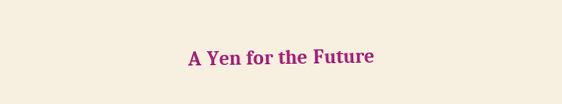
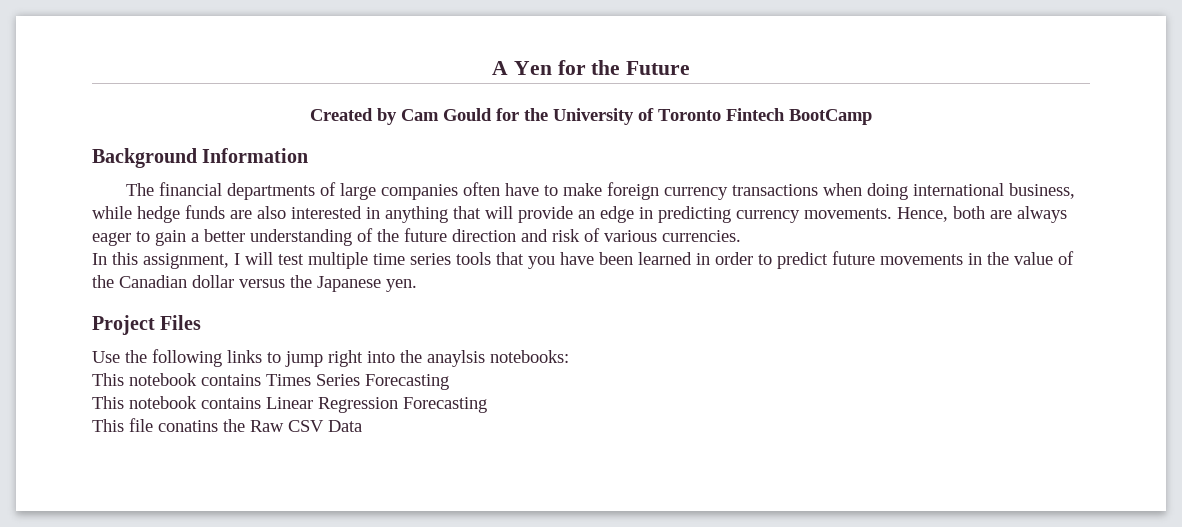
(375, 56) none -> [310,108,872,125] [92,148,309,168] [126,182,1076,200] [92,205,1067,223] [92,228,741,246] [92,251,1074,269] [92,275,417,292] [92,315,202,335] [92,349,569,367] [92,373,449,390] [92,396,487,413] [92,418,362,432] // Created by Cam Gould for the University of Toronto Fintech BootCamp // Background Information // The financial departments of large companies often have to make foreign currency transactions when doing international business, while hedge funds are also interested in anything that will provide an edge in predicting currency movements. Hence, both are always eager to gain a better understanding of the future direction and risk of various currencies. // In this assignment, I will test multiple time series tools that you have been learned in order to predict future movements in the value of the Canadian dollar versus the Japanese yen. // Project Files // Use the following links to jump right into the anaylsis notebooks: // This notebook contains Times Series Forecasting // This notebook contains Linear Regression Forecasting // This file conatins the Raw CSV Data

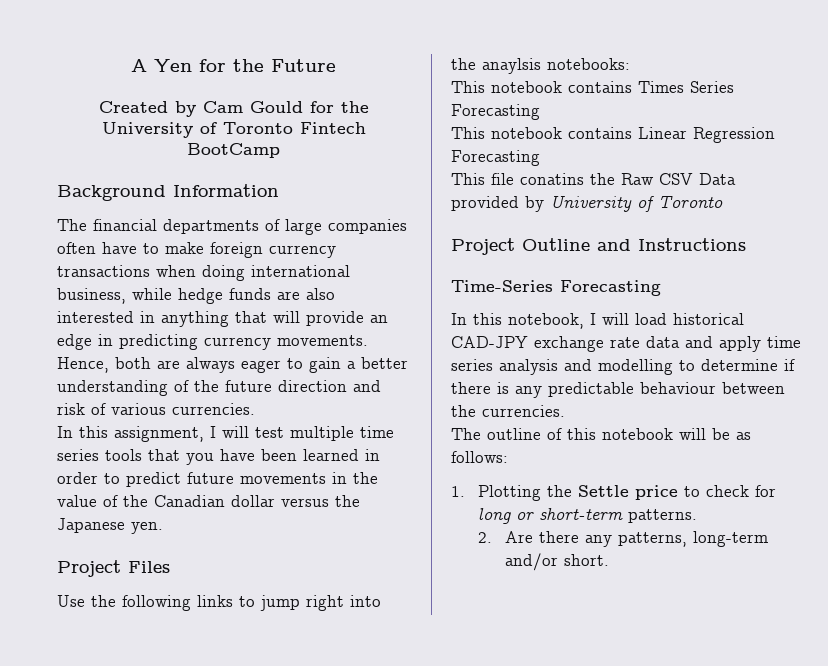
(362, 426) none -> [451,195,723,212] [451,238,746,255] [451,280,661,296] [451,313,744,329] [451,336,801,352] [451,359,795,375] [451,382,785,398] [451,405,565,417] [451,428,751,440] [451,451,508,463] [451,485,776,501] [477,508,697,524] [477,531,768,547] [504,553,609,571] provided by University of Toronto // Project Outline and Instructions // Time-Series Forecasting // In this notebook, I will load historical CAD-JPY exchange rate data and apply time series analysis and modelling to determine if there is any predictable behaviour between the currencies. // The outline of this notebook will be as follows: // 1. Plotting the Settle price to check for long or short-term patterns. // 2. Are there any patterns, long-term and/or short.

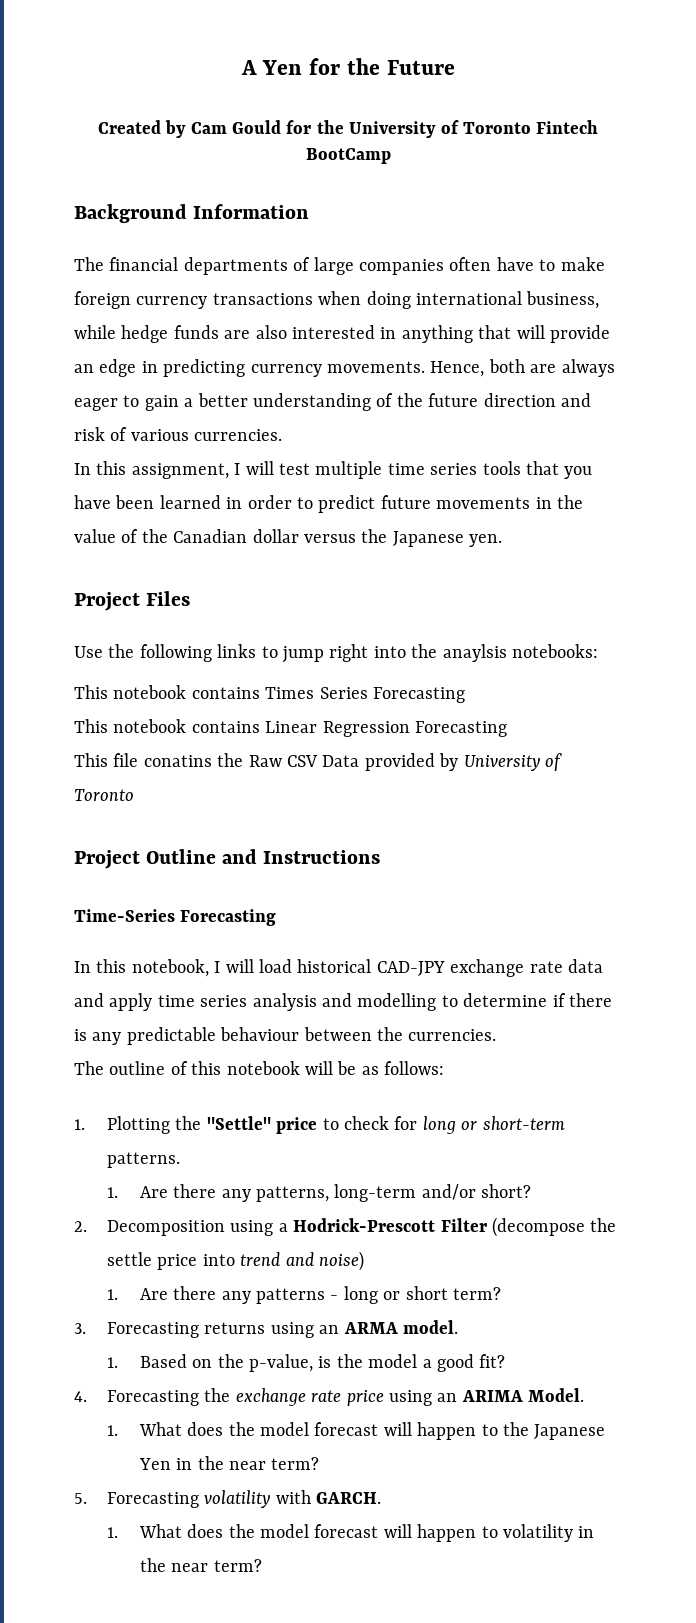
[577,485,629,497] Settle -> [206,1116,271,1130] "Settle"
[477,532,492,543] 2. -> [106,1187,118,1198] 1.
[563,554,609,566] short. -> [481,1184,532,1198] [74,1217,617,1237] [106,1251,364,1271] [106,1286,501,1304] [74,1320,458,1338] [106,1354,506,1372] [74,1388,585,1406] [106,1422,606,1440] [138,1456,320,1470] [74,1490,382,1508] [106,1524,595,1542] [139,1558,262,1572] short? // 2. Decomposition using a Hodrick-Prescott Filter (decompose the settle price into trend and noise) // 1. Are there any patterns - long or short term? // 3. Forecasting returns using an ARMA model. // 1. Based on the p-value, is the model a good fit? // 4. Forecasting the exchange rate price using an ARIMA Model. // 1. What does the model forecast will happen to the Japanese Yen in the near term? // 5. Forecasting volatility with GARCH. // 1. What does the model forecast will happen to volatility in the near term?

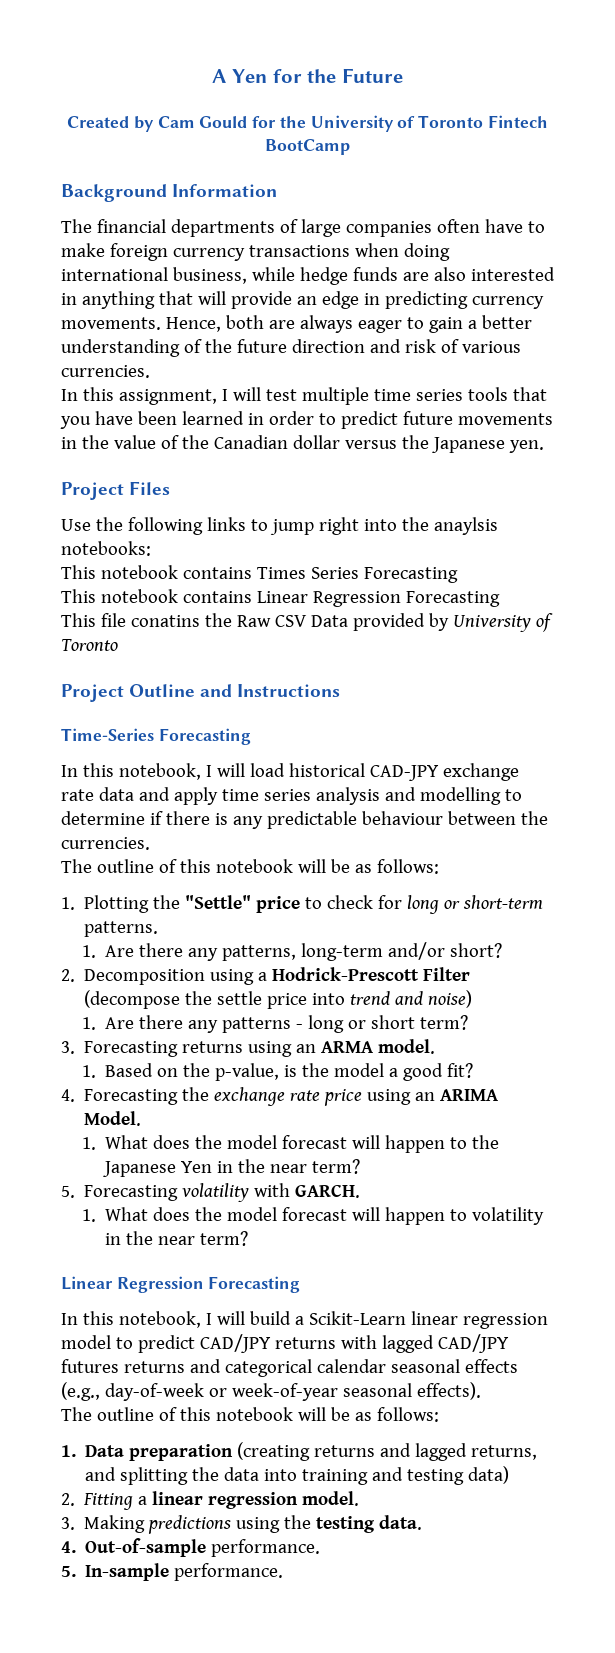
(262, 1565) none -> [61,1276,301,1293] [61,1311,548,1329] [61,1334,509,1353] [61,1359,518,1377] [61,1382,481,1401] [61,1407,439,1422] [61,1442,538,1461] [85,1466,510,1485] [61,1491,360,1510] [61,1515,423,1534] [61,1538,321,1557] [61,1563,284,1581] // Linear Regression Forecasting // In this notebook, I will build a Scikit-Learn linear regression model to predict CAD/JPY returns with lagged CAD/JPY futures returns and categorical calendar seasonal effects (e.g., day-of-week or week-of-year seasonal effects). // The outline of this notebook will be as follows: // 1. Data preparation (creating returns and lagged returns, and splitting the data into training and testing data) // 2. Fitting a linear regression model. // 3. Making predictions using the testing data. // 4. Out-of-sample performance. // 5. In-sample performance.

